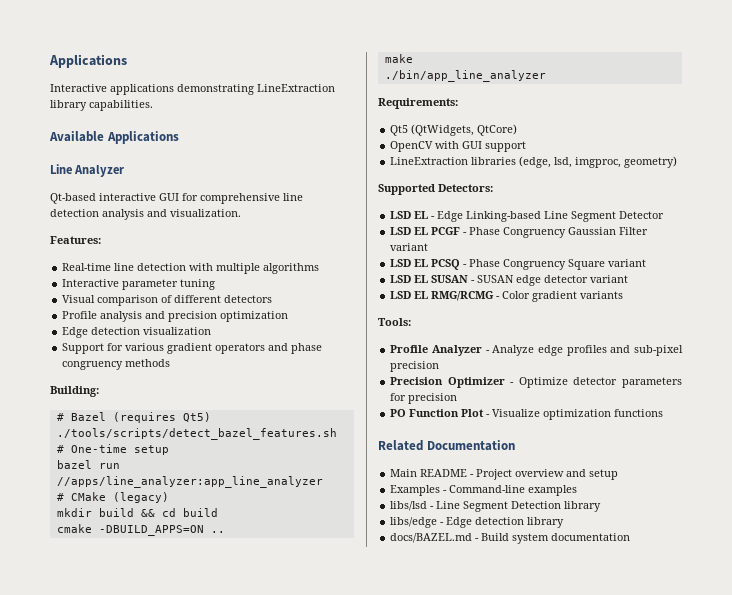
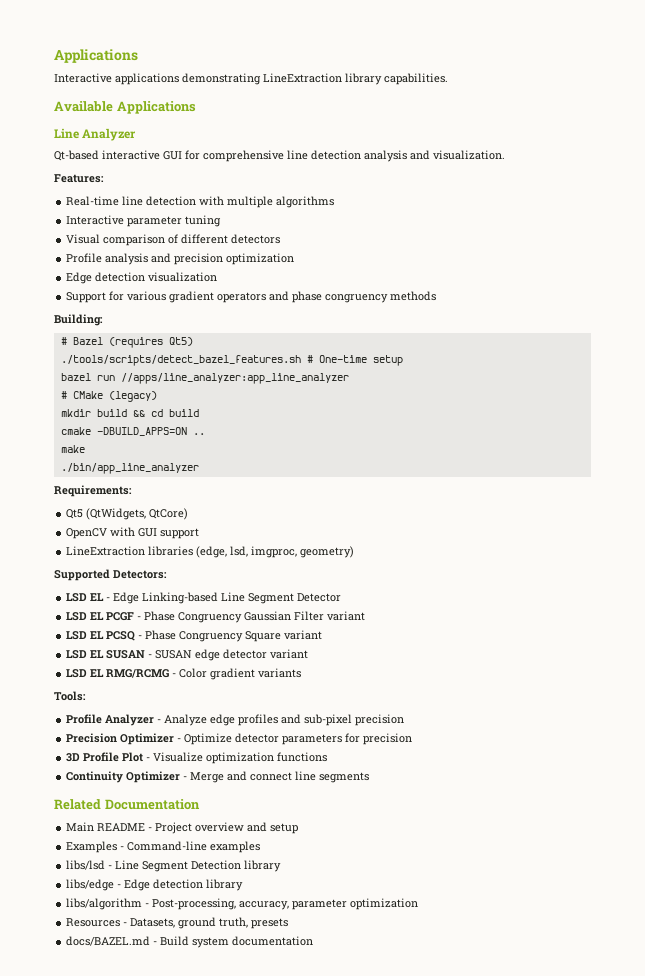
[390,409,460,417] PO Function -> [66,752,120,762] 3D Profile
(664, 413) none -> [66,771,370,783] // Continuity Optimizer - Merge and connect line segments
(565, 522) none -> [66,898,419,910] [66,917,289,929] // libs/algorithm - Post-processing, accuracy, parameter optimization // Resources - Datasets, ground truth, presets

